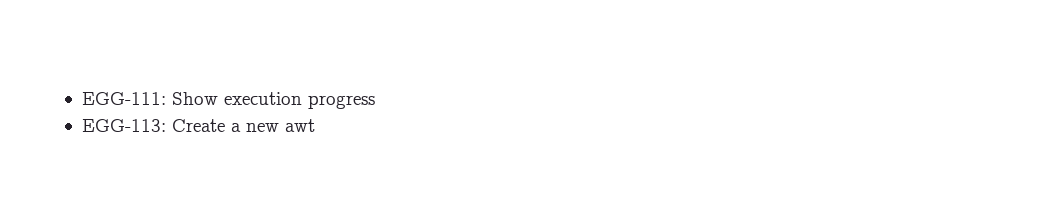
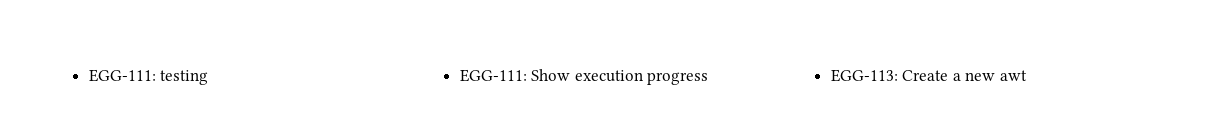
[81,92,166,105] EGG-111: -> [88,69,209,85] [459,69,527,82] EGG-111: testing // EGG-111:

